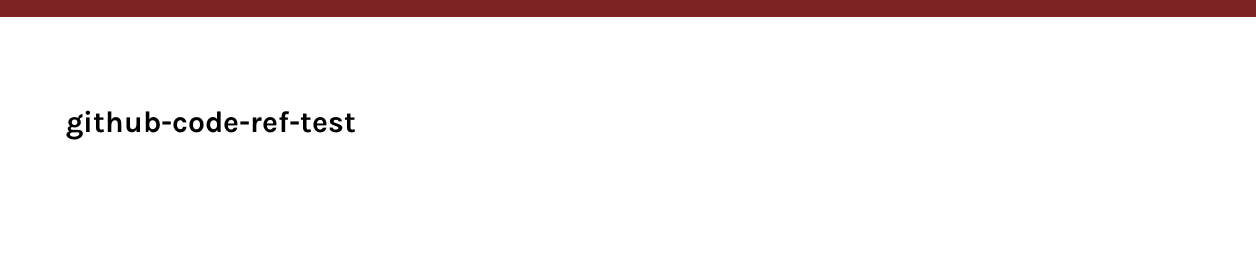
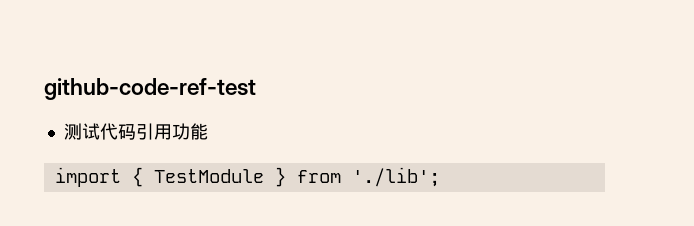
(356, 125) none -> [63,123,208,140] [54,167,440,187] // 测试代码引用功能 // import { TestModule } from './lib';

